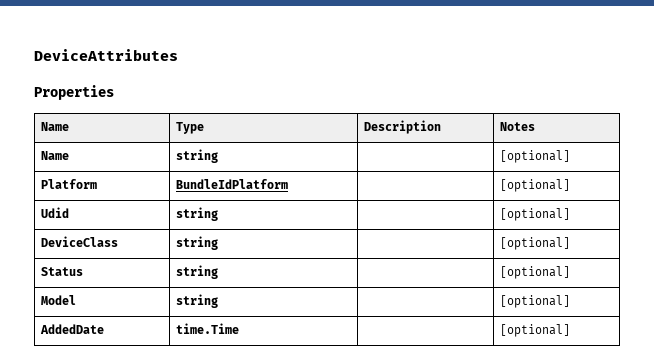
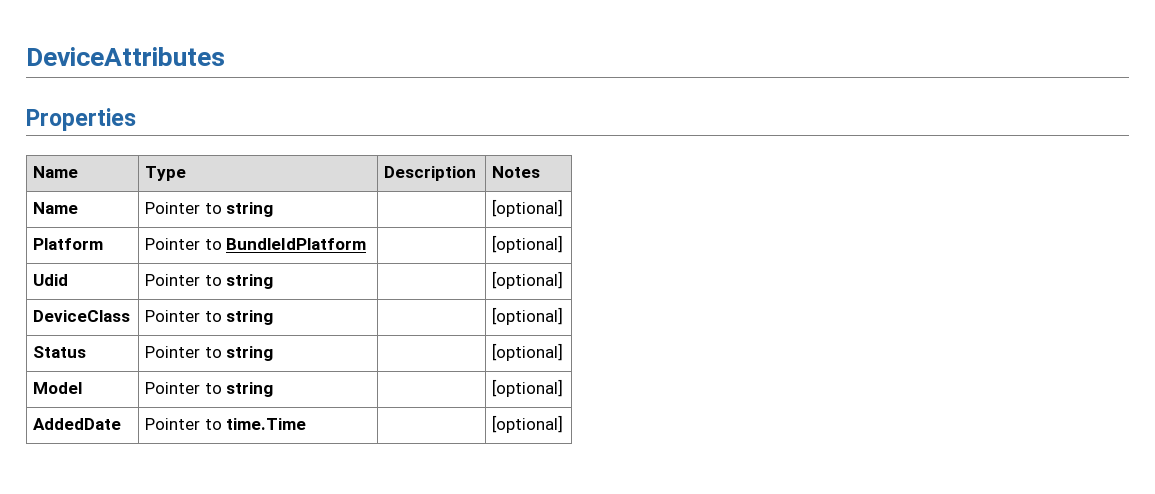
(70, 155) none -> [145,202,222,214] Pointer to
(98, 184) none -> [145,238,222,250] Pointer to
(70, 212) none -> [145,274,222,286] Pointer to
(119, 241) none -> [145,310,222,322] Pointer to
(84, 271) none -> [145,346,222,358] Pointer to
(77, 300) none -> [145,382,222,394] Pointer to
(105, 329) none -> [145,418,222,430] Pointer to

